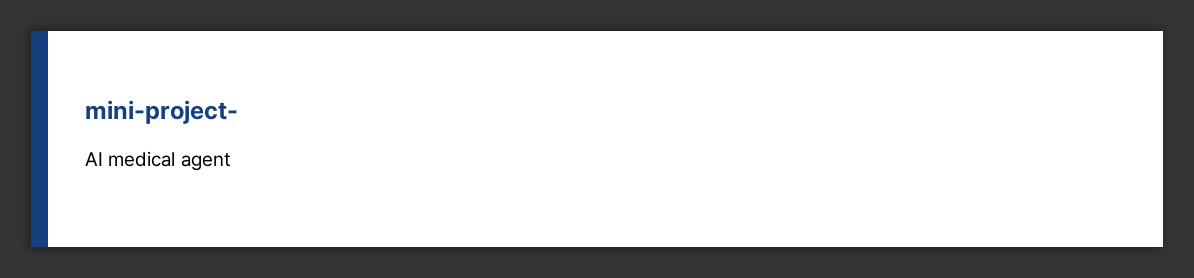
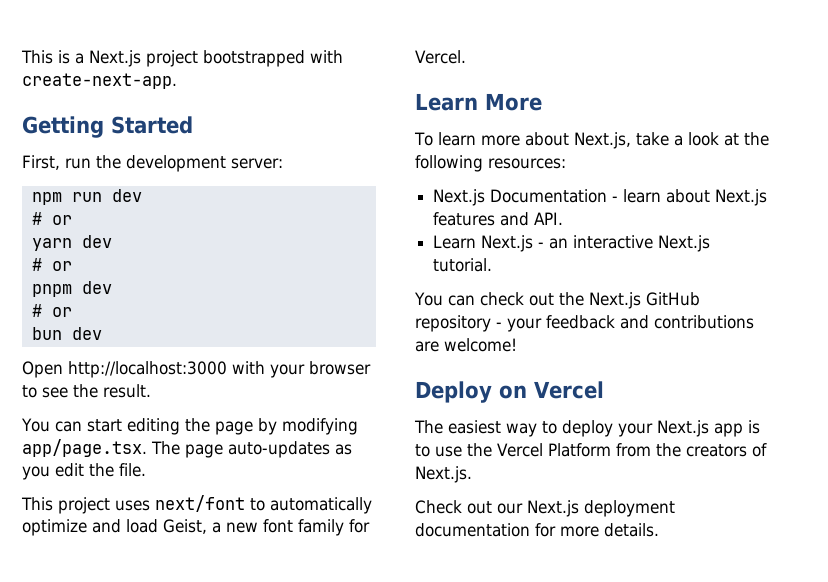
[85,100,238,124] [85,151,231,171] mini-project- // AI medical agent -> [21,50,343,67] [22,73,177,89] [22,116,193,138] [22,155,283,172] [31,189,142,205] [31,212,72,225] [31,235,112,251] [31,258,72,271] [31,281,112,297] [31,304,72,317] [31,327,102,340] [22,361,371,378] [22,384,151,398] [21,418,358,435] [22,439,352,458] [22,463,146,480] [21,495,372,514] [22,519,370,536] [415,50,466,64] [415,93,542,111] [414,132,769,149] [415,155,566,172] [433,189,768,206] [433,212,564,226] [433,235,711,252] [433,258,493,272] [414,292,700,309] [415,315,754,332] [415,338,517,352] [415,381,604,403] [414,420,760,437] [415,443,767,457] [415,466,472,483] [415,500,675,517] [415,523,659,537] This is a Next.js project bootstrapped with create-next-app. // Getting Started // First, run the development server: // npm run dev // # or // yarn dev // # or // pnpm dev // # or // bun dev // Open http://localhost:3000 with your browser to see the result. // You can start editing the page by modifying app/page.tsx. The page auto-updates as you edit the file. // This project uses next/font to automatically optimize and load Geist, a new font family for Vercel. // Learn More // To learn more about Next.js, take a look at the following resources: // Next.js Documentation - learn about Next.js features and API. // Learn Next.js - an interactive Next.js tutorial. // You can check out the Next.js GitHub repository - your feedback and contributions are welcome! // Deploy on Vercel // The easiest way to deploy your Next.js app is to use the Vercel Platform from the creators of Next.js. // Check out our Next.js deployment documentation for more details.

